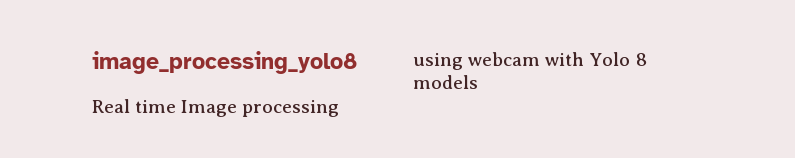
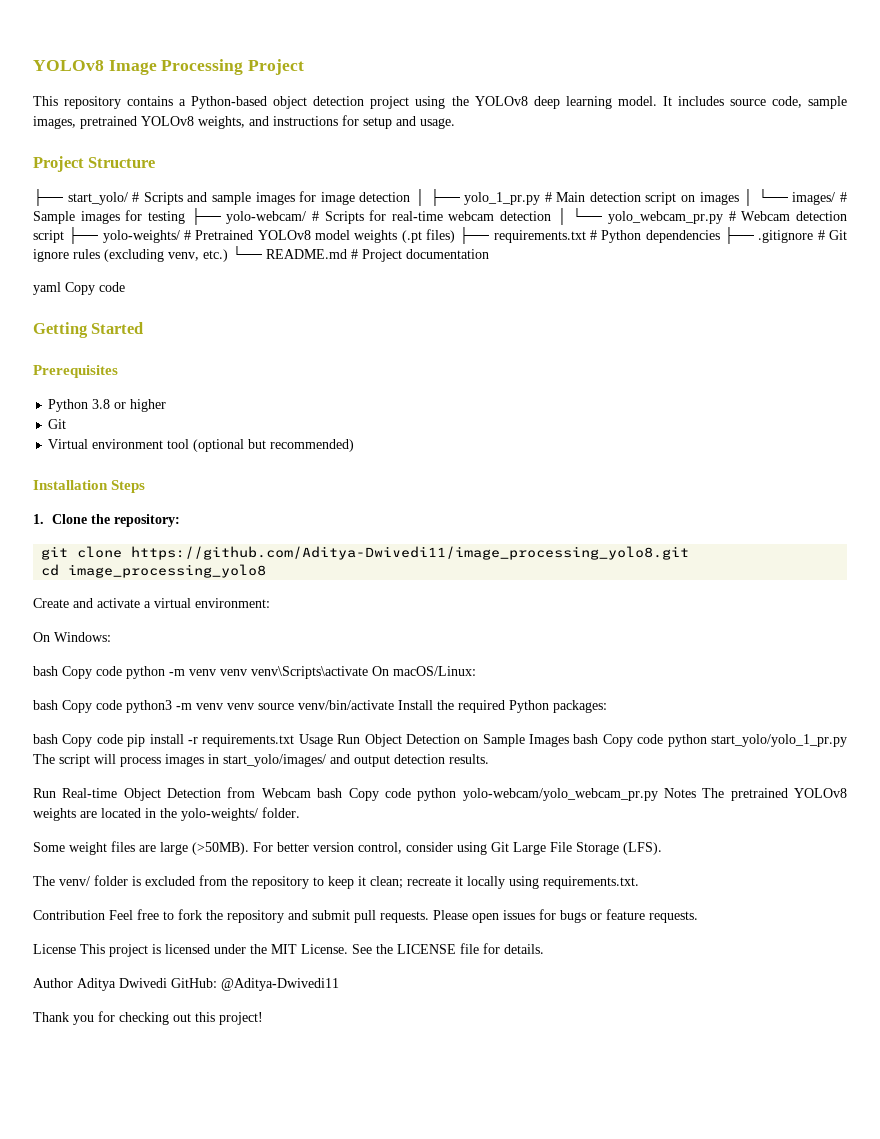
[92,51,357,74] [92,99,340,117] [413,52,647,70] [413,75,478,89] image_processing_yolo8 // Real time Image processing using webcam with Yolo 8 models -> [33,59,305,75] [33,96,847,109] [33,115,455,129] [33,156,156,172] [33,189,848,206] [33,208,847,225] [33,227,848,244] [33,246,489,262] [33,282,125,295] [33,322,144,338] [33,365,118,378] [48,399,167,412] [48,419,67,429] [48,439,355,452] [33,480,146,493] [33,514,181,527] [41,546,690,560] [41,564,267,578] [33,598,270,608] [33,632,111,642] [33,666,476,679] [33,700,607,713] [33,734,848,747] [33,754,489,767] [33,787,847,801] [33,807,300,821] [33,841,662,855] [33,875,639,889] [33,909,698,923] [33,943,544,957] [33,978,339,991] [33,1011,263,1025] YOLOv8 Image Processing Project // This repository contains a Python-based object detection project using the YOLOv8 deep learning model. It includes source code, sample images, pretrained YOLOv8 weights, and instructions for setup and usage. // Project Structure // ├── start_yolo/ # Scripts and sample images for image detection │ ├── yolo_1_pr.py # Main detection script on images │ └── images/ # Sample images for testing ├── yolo-webcam/ # Scripts for real-time webcam detection │ └── yolo_webcam_pr.py # Webcam detection script ├── yolo-weights/ # Pretrained YOLOv8 model weights (.pt files) ├── requirements.txt # Python dependencies ├── .gitignore # Git ignore rules (excluding venv, etc.) └── README.md # Project documentation // yaml Copy code // Getting Started // Prerequisites // Python 3.8 or higher // Git // Virtual environment tool (optional but recommended) // Installation Steps // 1. Clone the repository: // git clone https://github.com/Aditya-Dwivedi11/image_processing_yolo8.git // cd image_processing_yolo8 // Create and activate a virtual environment: // On Windows: // bash Copy code python -m venv venv venv\Scripts\activate On macOS/Linux: // bash Copy code python3 -m venv venv source venv/bin/activate Install the required Python packages: // bash Copy code pip install -r requirements.txt Usage Run Object Detection on Sample Images bash Copy code python start_yolo/yolo_1_pr.py The script will process images in start_yolo/images/ and output detection results. // Run Real-time Object Detection from Webcam bash Copy code python yolo-webcam/yolo_webcam_pr.py Notes The pretrained YOLOv8 weights are located in the yolo-weights/ folder. // Some weight files are large (>50MB). For better version control, consider using Git Large File Storage (LFS). // The venv/ folder is excluded from the repository to keep it clean; recreate it locally using requirements.txt. // Contribution Feel free to fork the repository and submit pull requests. Please open issues for bugs or feature requests. // License This project is licensed under the MIT License. See the LICENSE file for details. // Author Aditya Dwivedi GitHub: @Aditya-Dwivedi11 // Thank you for checking out this project!

